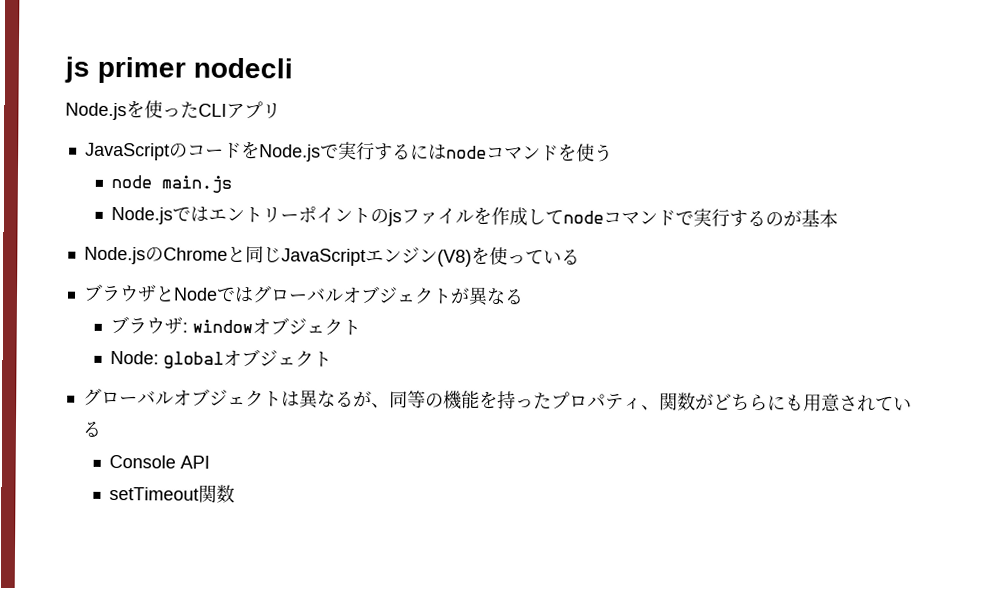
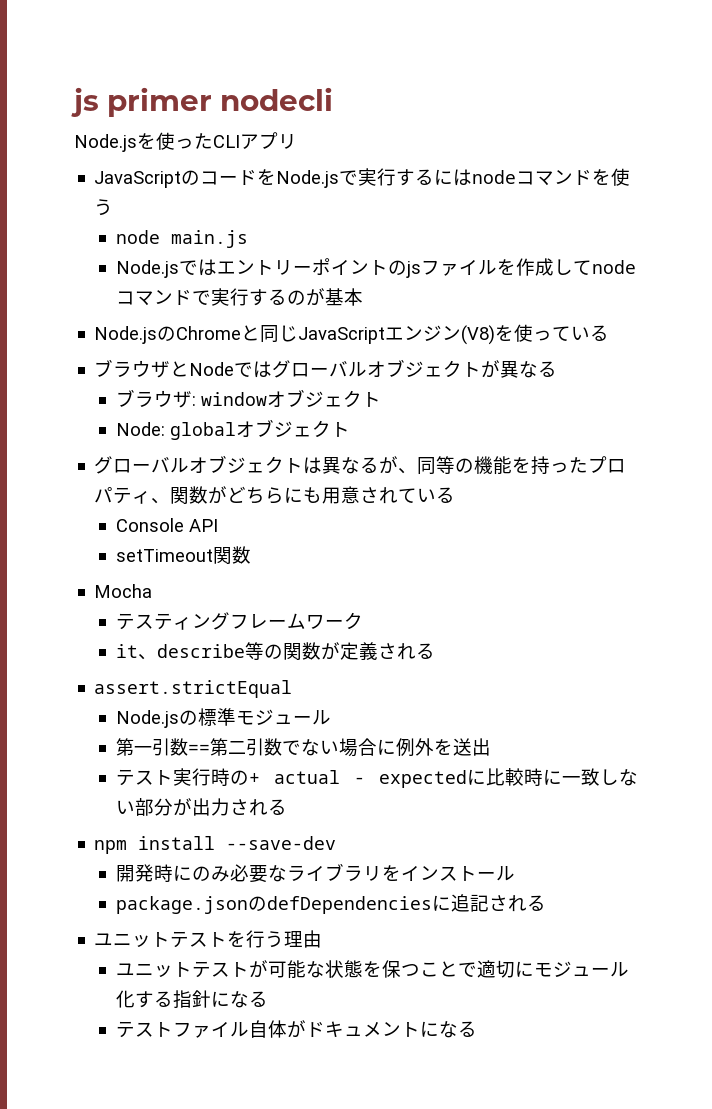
(236, 493) none -> [94,584,153,598] [115,612,363,630] [115,642,435,660] [94,680,293,698] [115,708,331,728] [115,738,491,757] [115,768,638,788] [115,798,287,816] [94,836,337,854] [115,863,515,883] [115,894,546,914] [94,930,323,948] [115,960,629,979] [115,990,268,1009] [115,1020,477,1038] // Mocha // テスティングフレームワーク // it、describe等の関数が定義される // assert.strictEqual // Node.jsの標準モジュール // 第一引数==第二引数でない場合に例外を送出 // テスト実行時の+ actual - expectedに比較時に一致しない部分が出力される // npm install --save-dev // 開発時にのみ必要なライブラリをインストール // package.jsonのdefDependenciesに追記される // ユニットテストを行う理由 // ユニットテストが可能な状態を保つことで適切にモジュール化する指針になる // テストファイル自体がドキュメントになる

